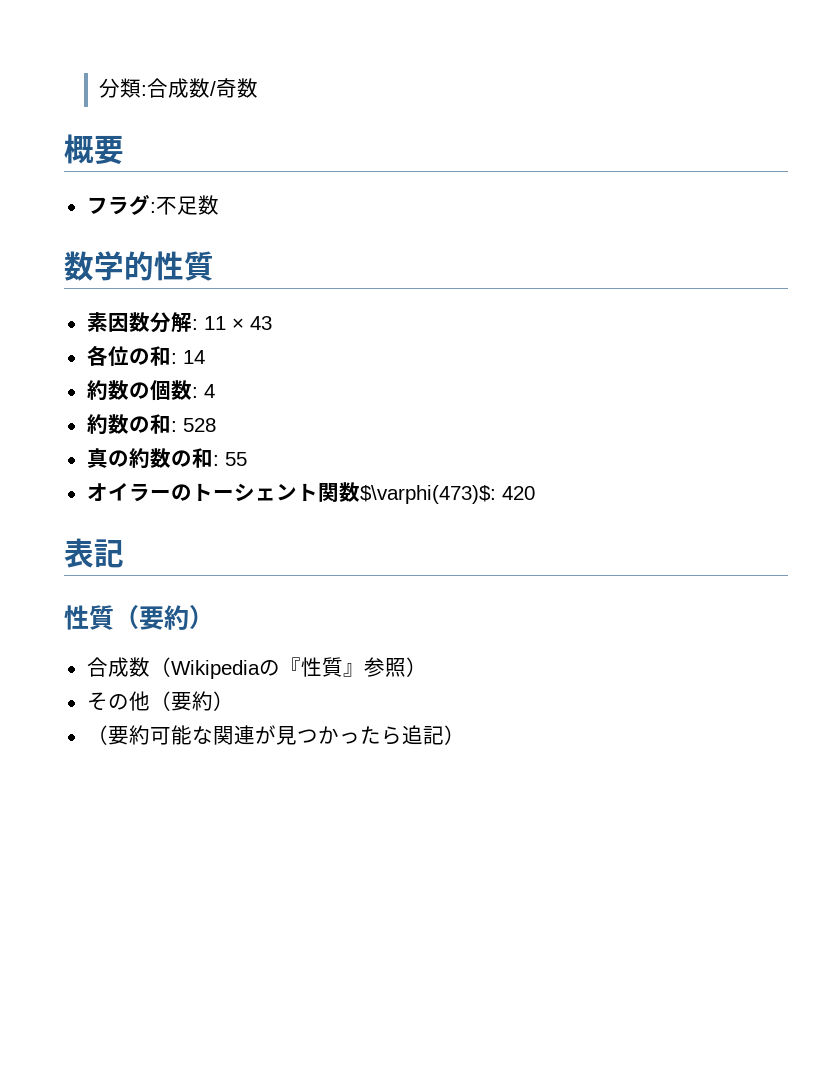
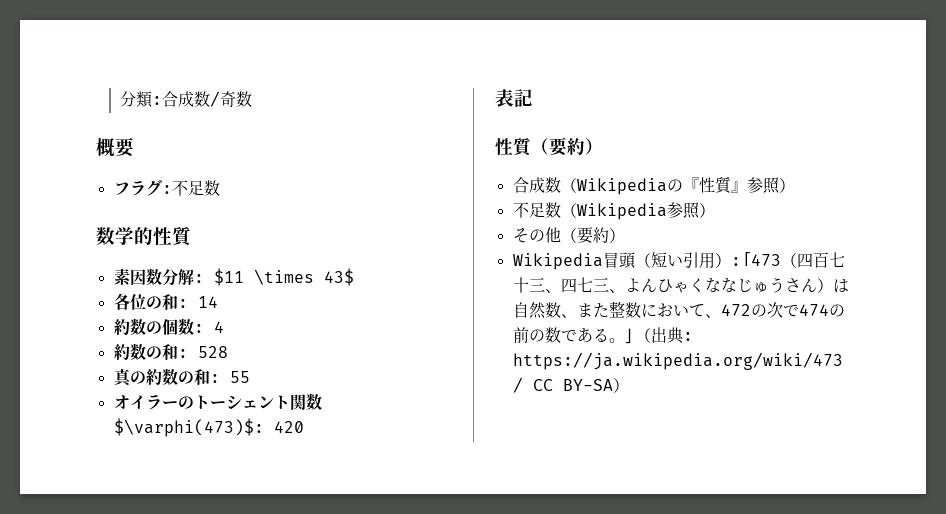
[203,316,272,330] 11 × 43 -> [213,268,354,286] $11 \times 43$
(427, 667) none -> [512,202,715,220] // 不足数（Wikipedia参照）
[86,725,444,745] （要約可能な関連が見つかったら追記 -> [512,252,845,270] [512,277,849,293] [512,301,845,319] [512,327,693,344] [512,352,843,370] [512,377,613,393] Wikipedia冒頭（短い引用）:「473（四百七十三、四七三、よんひゃくななじゅうさん）は自然数、また整数において、472の次で474の前の数である。」（出典: https://ja.wikipedia.org/wiki/473 / CC BY-SA

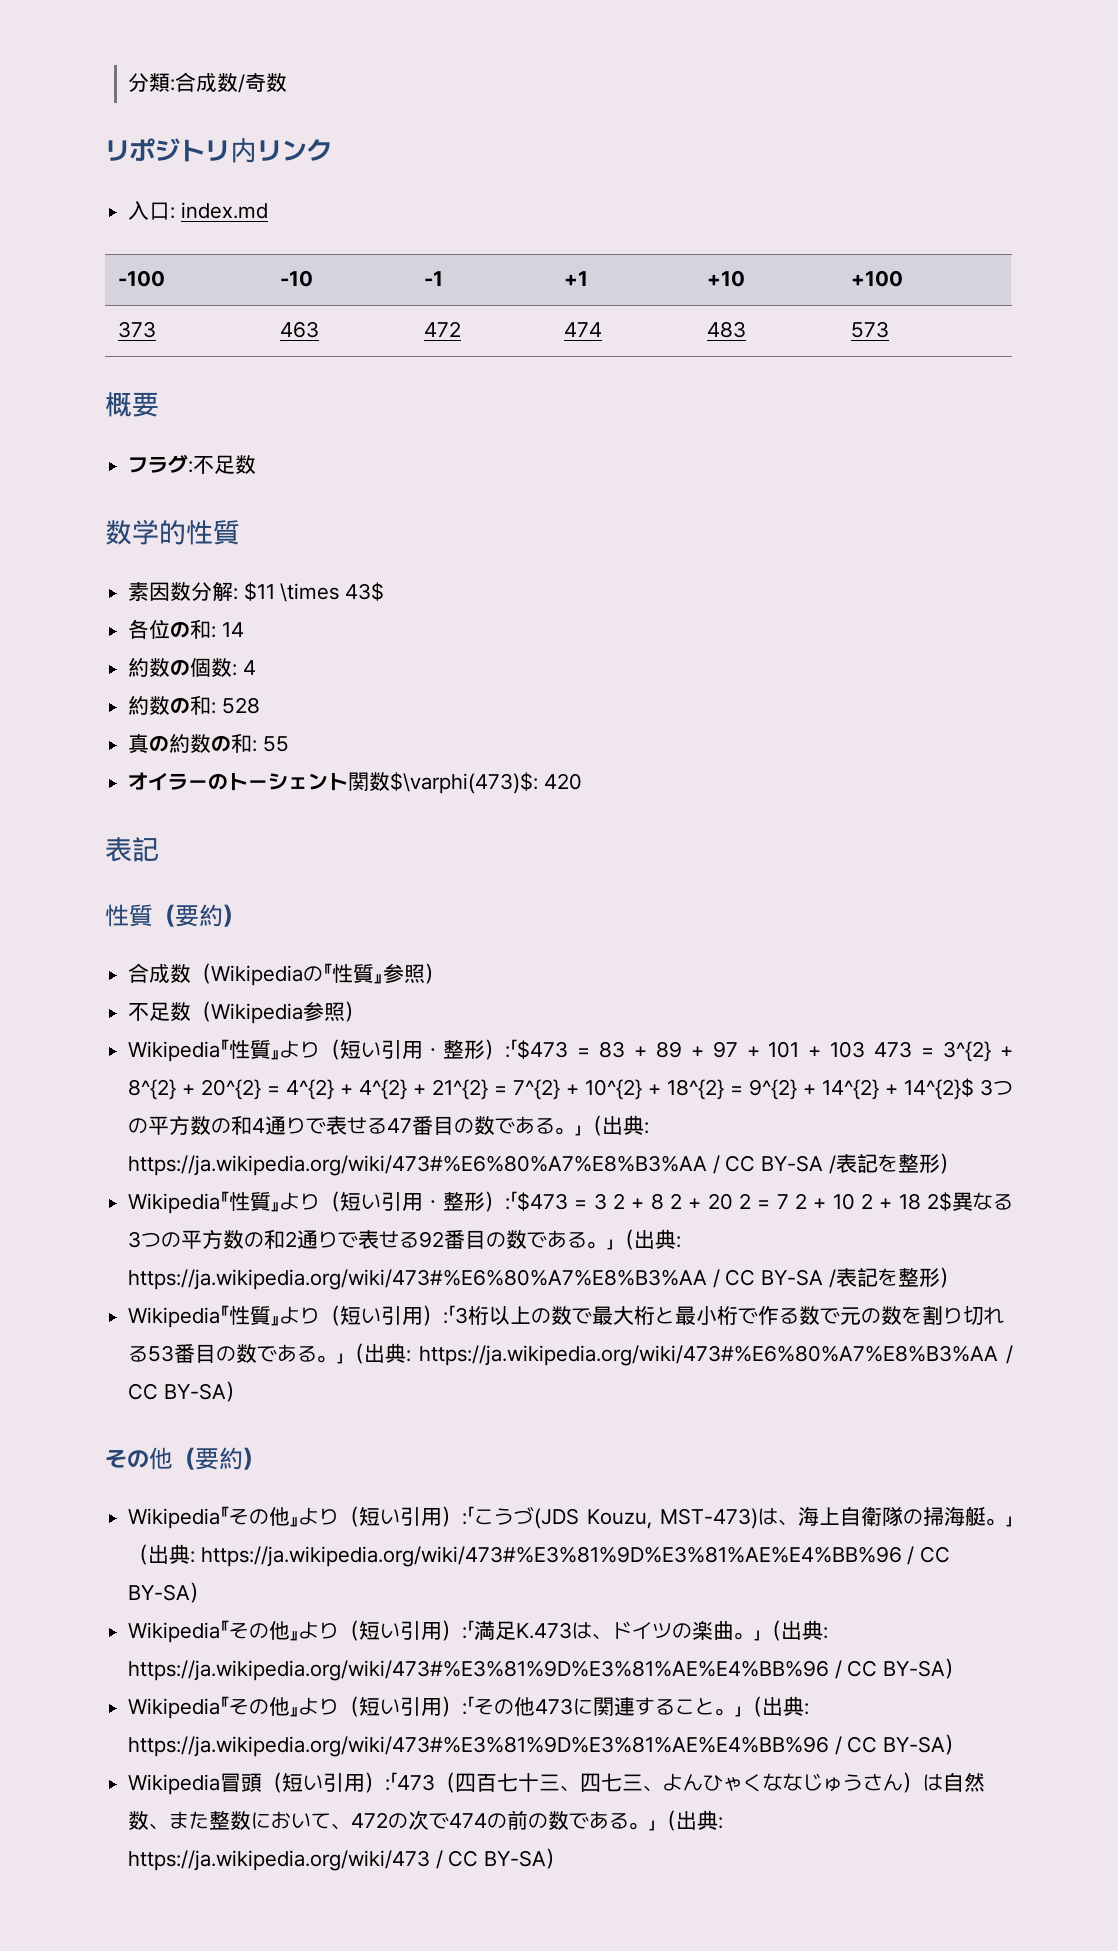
(252, 99) none -> [105,138,332,163] [128,201,268,220] [118,270,166,287] [280,270,314,287] [424,271,444,286] [564,271,589,286] [707,270,746,287] [851,270,904,287] [118,321,157,338] [280,321,320,338] [424,321,462,337] [564,322,603,337] [707,321,747,338] [851,321,890,338] // リポジトリ内リンク // 入口: index.md // -100 | -10 | -1 | +1 | +10 | +100 // 373 | 463 | 472 | 474 | 483 | 573
[512,227,609,244] その他（要約 -> [128,1039,1014,1062] [128,1078,1013,1100] [128,1115,650,1136] [128,1153,960,1176] [128,1191,1014,1214] [128,1229,682,1250] [128,1267,960,1290] [128,1305,1005,1328] [128,1343,1014,1366] [128,1381,246,1402] [105,1447,265,1470] [128,1506,1013,1529] [128,1544,951,1567] [128,1582,211,1603] [128,1620,829,1643] [128,1658,966,1681] [128,1696,810,1719] [128,1736,946,1757] Wikipedia『性質』より（短い引用・整形）:「$473 = 83 + 89 + 97 + 101 + 103 473 = 3^{2} + 8^{2} + 20^{2} = 4^{2} + 4^{2} + 21^{2} = 7^{2} + 10^{2} + 18^{2} = 9^{2} + 14^{2} + 14^{2}$ 3つの平方数の和4通りで表せる47番目の数である。」（出典: https://ja.wikipedia.org/wiki/473#%E6%80%A7%E8%B3%AA / CC BY-SA /表記を整形） // Wikipedia『性質』より（短い引用・整形）:「$473 = 3 2 + 8 2 + 20 2 = 7 2 + 10 2 + 18 2$異なる3つの平方数の和2通りで表せる92番目の数である。」（出典: https://ja.wikipedia.org/wiki/473#%E6%80%A7%E8%B3%AA / CC BY-SA /表記を整形） // Wikipedia『性質』より（短い引用）:「3桁以上の数で最大桁と最小桁で作る数で元の数を割り切れる53番目の数である。」（出典: https://ja.wikipedia.org/wiki/473#%E6%80%A7%E8%B3%AA / CC BY-SA） // その他（要約） // Wikipedia『その他』より（短い引用）:「こうづ(JDS Kouzu, MST-473)は、海上自衛隊の掃海艇。」（出典: https://ja.wikipedia.org/wiki/473#%E3%81%9D%E3%81%AE%E4%BB%96 / CC BY-SA） // Wikipedia『その他』より（短い引用）:「満足K.473は、ドイツの楽曲。」（出典: https://ja.wikipedia.org/wiki/473#%E3%81%9D%E3%81%AE%E4%BB%96 / CC BY-SA） // Wikipedia『その他』より（短い引用）:「その他473に関連すること。」（出典: https://ja.wikipedia.org/wiki/473#%E3%81%9D%E3%81%AE%E4%BB%96 / CC BY-SA

